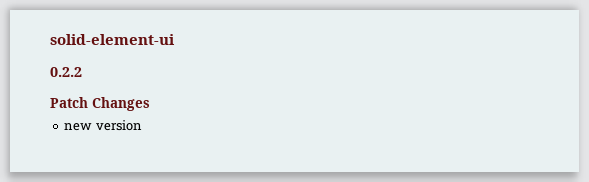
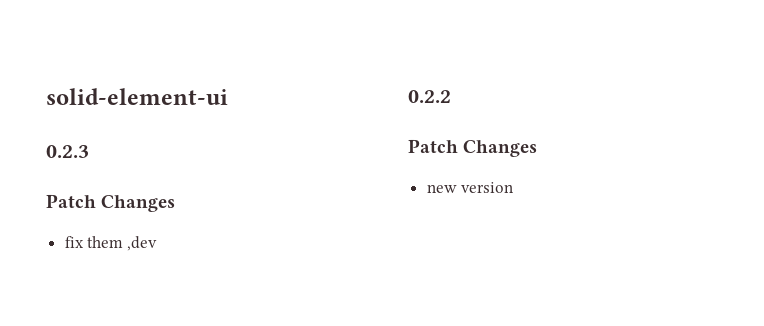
(175, 39) none -> [46,145,89,158] [46,194,176,212] [64,236,157,251] // 0.2.3 // Patch Changes // fix them ,dev

